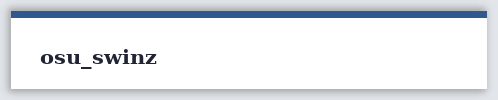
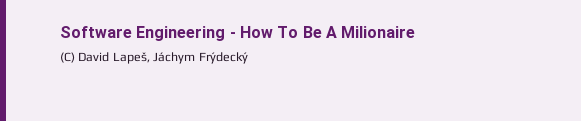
[40,49,157,69] osu_swinz -> [60,26,416,41] [60,52,248,64] Software Engineering - How To Be A Milionaire // (C) David Lapeš, Jáchym Frýdecký

